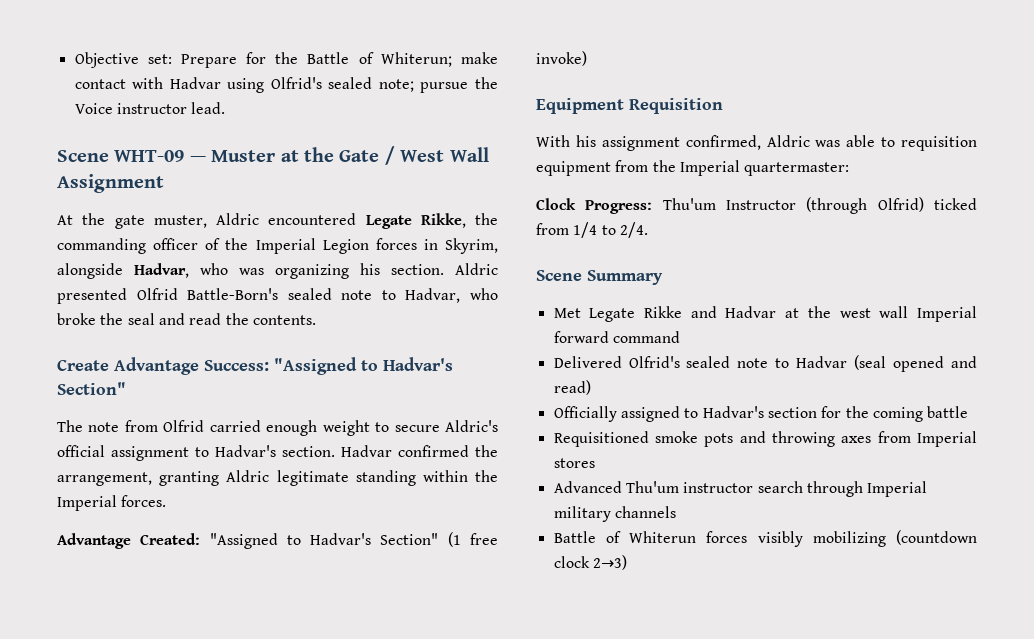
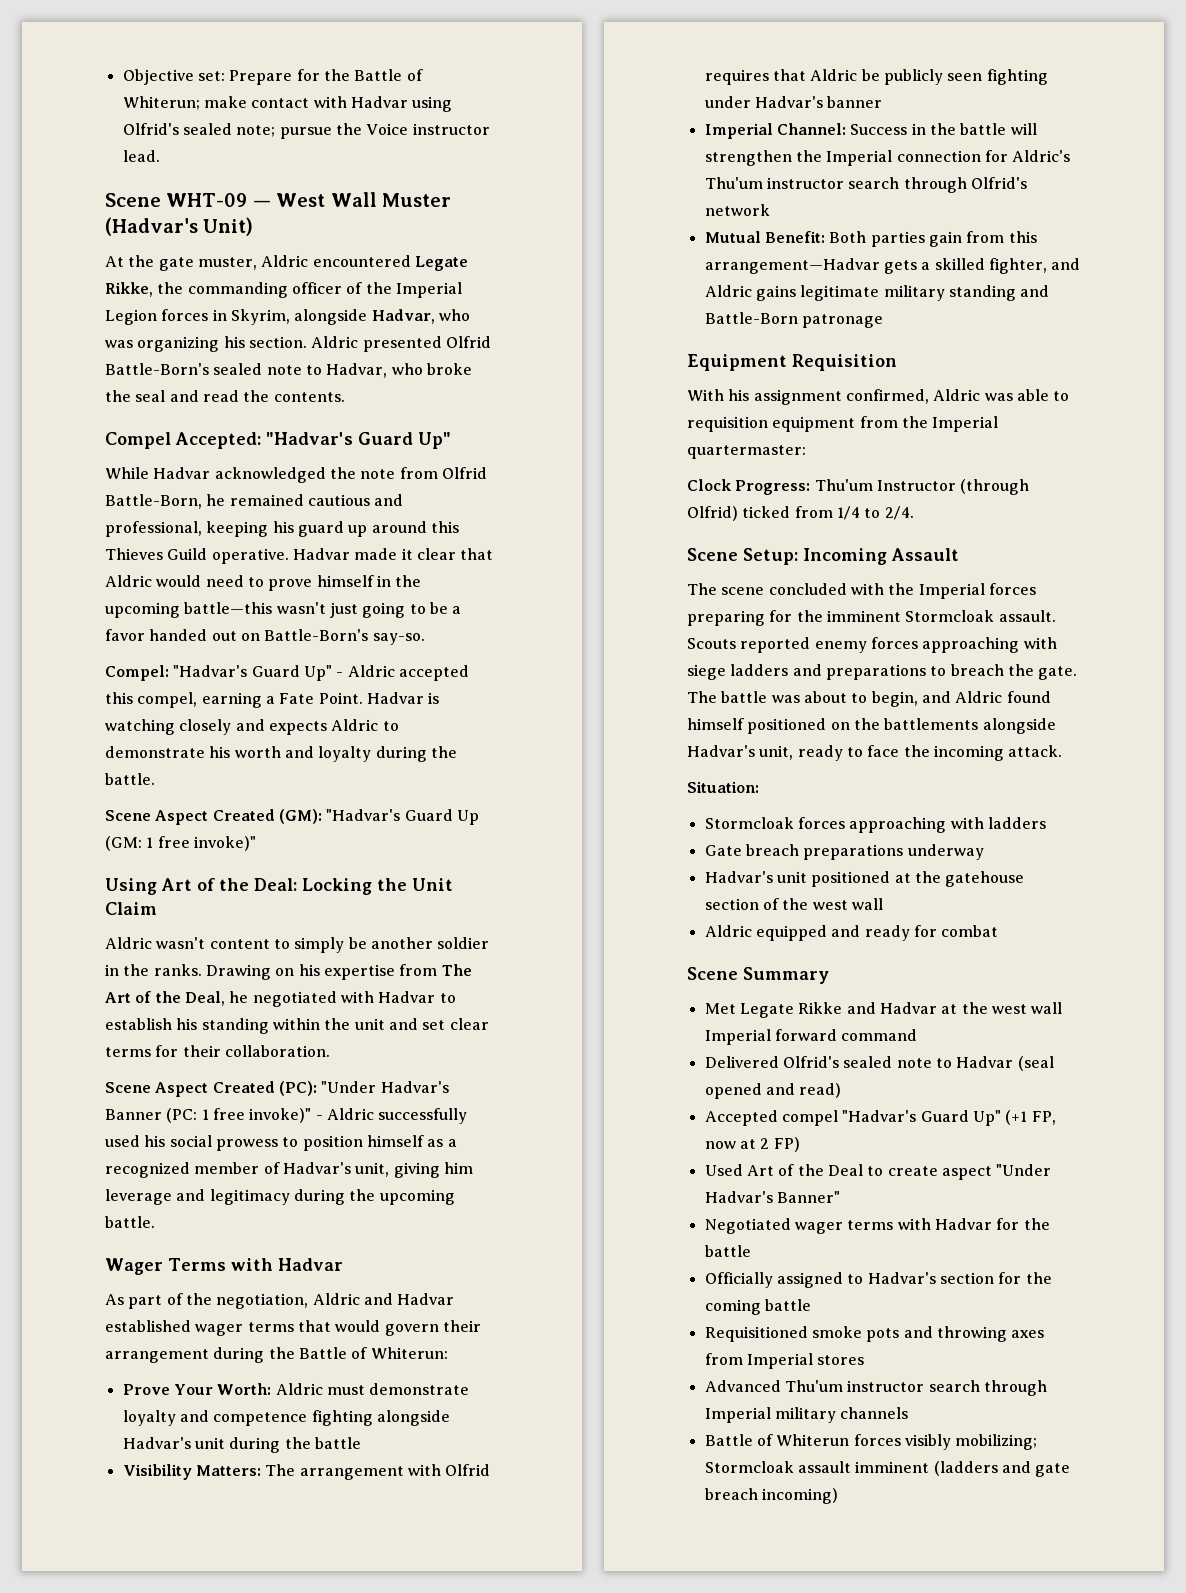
[211,146,489,165] [57,174,164,193] Muster at the Gate / West Wall Assignment -> [276,192,451,207] [105,217,254,236] West Wall Muster (Hadvar's Unit)
[57,357,453,375] [57,382,126,395] [57,420,499,436] [57,445,498,461] [57,470,499,486] [57,495,167,511] [57,532,498,549] [536,51,587,66] Create Advantage Success: "Assigned to Hadvar's Section" // The note from Olfrid carried enough weight to secure Aldric's official assignment to Hadvar's section. Hadvar confirmed the arrangement, granting Aldric legitimate standing within the Imperial forces. // Advantage Created: "Assigned to Hadvar's Section" (1 free invoke) -> [105,432,451,449] [105,467,487,483] [105,494,404,509] [105,521,459,537] [105,548,494,564] [105,575,422,591] [105,602,462,618] [105,629,425,645] [105,665,469,681] [105,692,440,708] [105,719,399,735] [105,746,457,762] [105,773,155,785] [105,809,479,825] [105,836,256,851] [105,878,453,895] [105,902,157,915] [105,937,490,953] [105,964,472,980] [105,991,456,1007] [105,1018,489,1034] [105,1045,330,1057] [105,1081,449,1097] [105,1108,468,1124] [105,1135,457,1151] [105,1162,473,1178] [105,1189,455,1205] [105,1216,155,1228] [105,1258,343,1275] [105,1293,455,1309] [105,1320,481,1336] [105,1347,448,1363] [122,1383,470,1395] [122,1410,450,1426] [122,1437,361,1453] [122,1464,491,1480] [704,69,1048,85] [704,96,883,108] [704,123,1037,139] [704,150,1071,166] [704,177,1027,193] [704,204,770,216] [704,231,1037,247] [704,258,1081,274] [704,285,1050,301] [704,312,883,328] Compel Accepted: "Hadvar's Guard Up" // While Hadvar acknowledged the note from Olfrid Battle-Born, he remained cautious and professional, keeping his guard up around this Thieves Guild operative. Hadvar made it clear that Aldric would need to prove himself in the upcoming battle—this wasn't just going to be a favor handed out on Battle-Born's say-so. // Compel: "Hadvar's Guard Up" - Aldric accepted this compel, earning a Fate Point. Hadvar is watching closely and expects Aldric to demonstrate his worth and loyalty during the battle. // Scene Aspect Created (GM): "Hadvar's Guard Up (GM: 1 free invoke)" // Using Art of the Deal: Locking the Unit Claim // Aldric wasn't content to simply be another soldier in the ranks. Drawing on his expertise from The Art of the Deal, he negotiated with Hadvar to establish his standing within the unit and set clear terms for their collaboration. // Scene Aspect Created (PC): "Under Hadvar's Banner (PC: 1 free invoke)" - Aldric successfully used his social prowess to position himself as a recognized member of Hadvar's unit, giving him leverage and legitimacy during the upcoming battle. // Wager Terms with Hadvar // As part of the negotiation, Aldric and Hadvar established wager terms that would govern their arrangement during the Battle of Whiterun: // Prove Your Worth: Aldric must demonstrate loyalty and competence fighting alongside Hadvar's unit during the battle // Visibility Matters: The arrangement with Olfrid requires that Aldric be publicly seen fighting under Hadvar's banner // Imperial Channel: Success in the battle will strengthen the Imperial connection for Aldric's Thu'um instructor search through Olfrid's network // Mutual Benefit: Both parties gain from this arrangement—Hadvar gets a skilled fighter, and Aldric gains legitimate military standing and Battle-Born patronage
(648, 230) none -> [687,548,959,565] [687,583,1036,599] [687,610,1056,626] [687,637,1057,653] [687,664,1078,680] [687,691,1051,707] [687,718,1056,734] [687,745,1063,761] [687,781,759,793] [704,817,1046,833] [704,844,984,860] [704,871,1025,887] [704,898,883,910] [704,925,999,941] // Scene Setup: Incoming Assault // The scene concluded with the Imperial forces preparing for the imminent Stormcloak assault. Scouts reported enemy forces approaching with siege ladders and preparations to breach the gate. The battle was about to begin, and Aldric found himself positioned on the battlements alongside Hadvar's unit, ready to face the incoming attack. // Situation: // Stormcloak forces approaching with ladders // Gate breach preparations underway // Hadvar's unit positioned at the gatehouse section of the west wall // Aldric equipped and ready for combat
(591, 387) none -> [704,1110,1056,1126] [704,1137,800,1152] [704,1164,1052,1180] [704,1191,840,1203] [704,1218,1050,1234] [704,1245,751,1257] // Accepted compel "Hadvar's Guard Up" (+1 FP, now at 2 FP) // Used Art of the Deal to create aspect "Under Hadvar's Banner" // Negotiated wager terms with Hadvar for the battle
[812,530,977,547] [553,555,627,570] mobilizing (countdown clock 2→3) -> [955,1434,1038,1450] [704,1461,1071,1477] [704,1488,838,1504] mobilizing; Stormcloak assault imminent (ladders and gate breach incoming)

